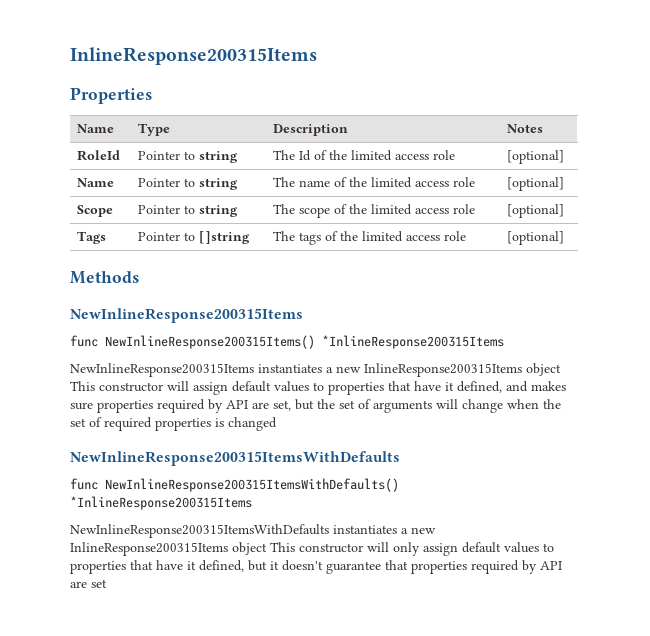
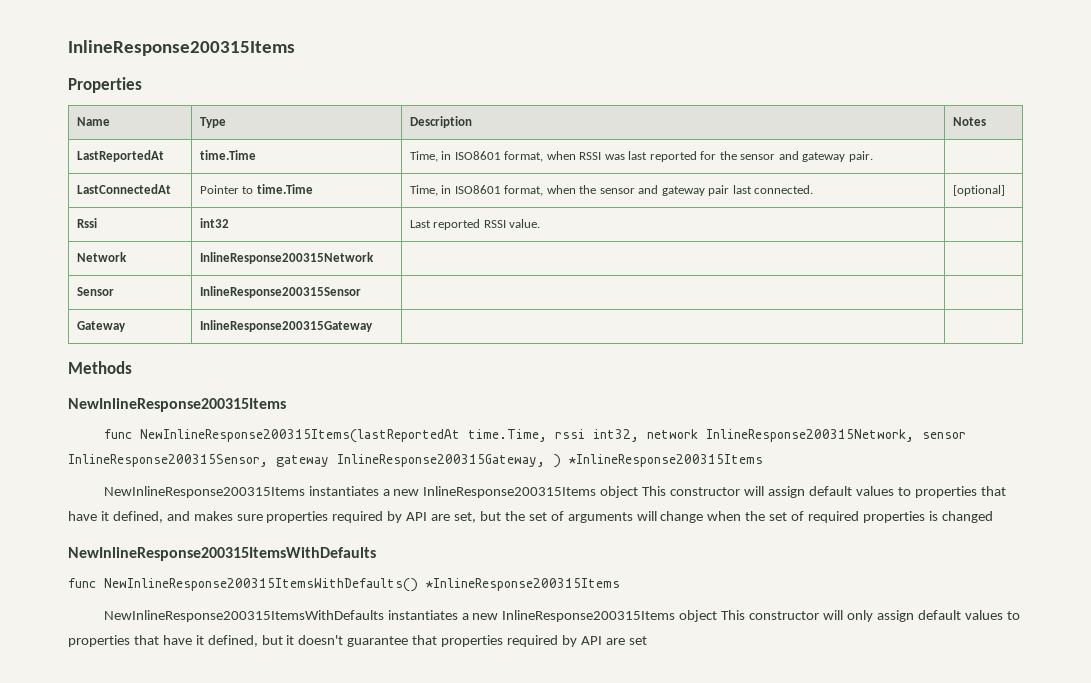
[77,150,121,161] [138,151,239,163] [273,150,456,161] [507,150,565,164] [77,178,115,187] [138,178,239,190] [273,177,476,188] [507,177,565,191] [77,205,114,217] [138,205,239,217] [273,204,476,218] [507,204,565,218] [77,231,107,244] [138,231,251,244] [273,231,467,245] [507,231,565,245] [70,271,139,284] [70,308,303,323] [70,335,315,349] RoleId | Pointer to string | The Id of the limited access role | [optional] // Name | Pointer to string | The name of the limited access role | [optional] // Scope | Pointer to string | The scope of the limited access role | [optional] // Tags | Pointer to []string | The tags of the limited access role | [optional] // Methods // NewInlineResponse200315Items // func NewInlineResponse200315Items() -> [76,150,164,162] [199,150,256,160] [409,151,873,162] [76,184,171,194] [199,184,313,194] [409,185,814,196] [952,185,1005,196] [76,218,97,228] [199,218,229,228] [409,219,541,230] [76,252,127,262] [199,252,374,264] [76,287,114,296] [199,286,361,298] [76,321,126,332] [199,320,373,332] [68,361,132,374] [68,398,286,412] [103,429,966,443] [68,454,561,468] LastReportedAt | time.Time | Time, in ISO8601 format, when RSSI was last reported for the sensor and gateway pair. | // LastConnectedAt | Pointer to time.Time | Time, in ISO8601 format, when the sensor and gateway pair last connected. | [optional] // Rssi | int32 | Last reported RSSI value. | // Network | InlineResponse200315Network | | // Sensor | InlineResponse200315Sensor | | // Gateway | InlineResponse200315Gateway | | // Methods // NewInlineResponse200315Items // func NewInlineResponse200315Items(lastReportedAt time.Time, rssi int32, network InlineResponse200315Network, sensor InlineResponse200315Sensor, gateway InlineResponse200315Gateway, )

